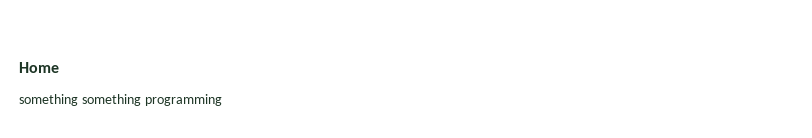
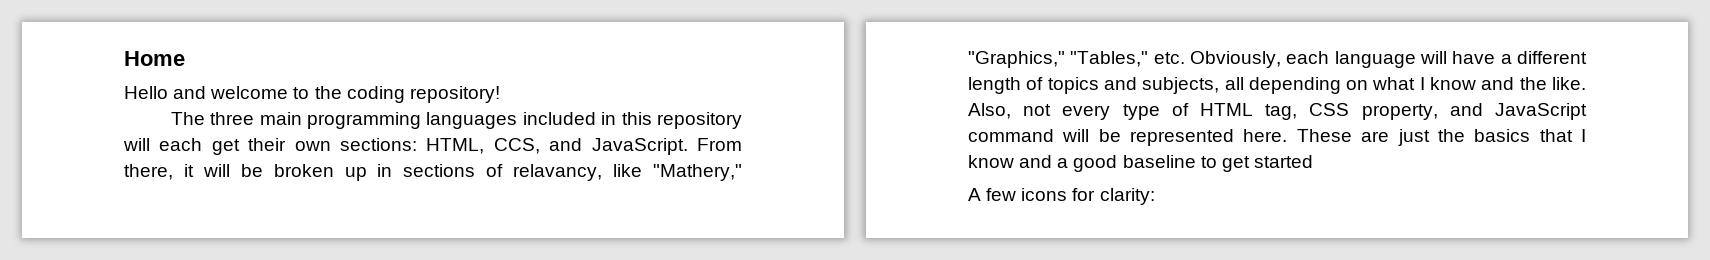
[19,94,222,106] something something programming -> [124,86,500,103] [170,112,743,129] [123,138,742,155] [124,164,743,181] [968,51,1587,68] [968,77,1586,94] [968,103,1587,120] [968,129,1586,146] [968,155,1313,172] [968,188,1155,205] Hello and welcome to the coding repository! // The three main programming languages included in this repository will each get their own sections: HTML, CCS, and JavaScript. From there, it will be broken up in sections of relavancy, like "Mathery," "Graphics," "Tables," etc. Obviously, each language will have a different length of topics and subjects, all depending on what I know and the like. Also, not every type of HTML tag, CSS property, and JavaScript command will be represented here. These are just the basics that I know and a good baseline to get started // A few icons for clarity:

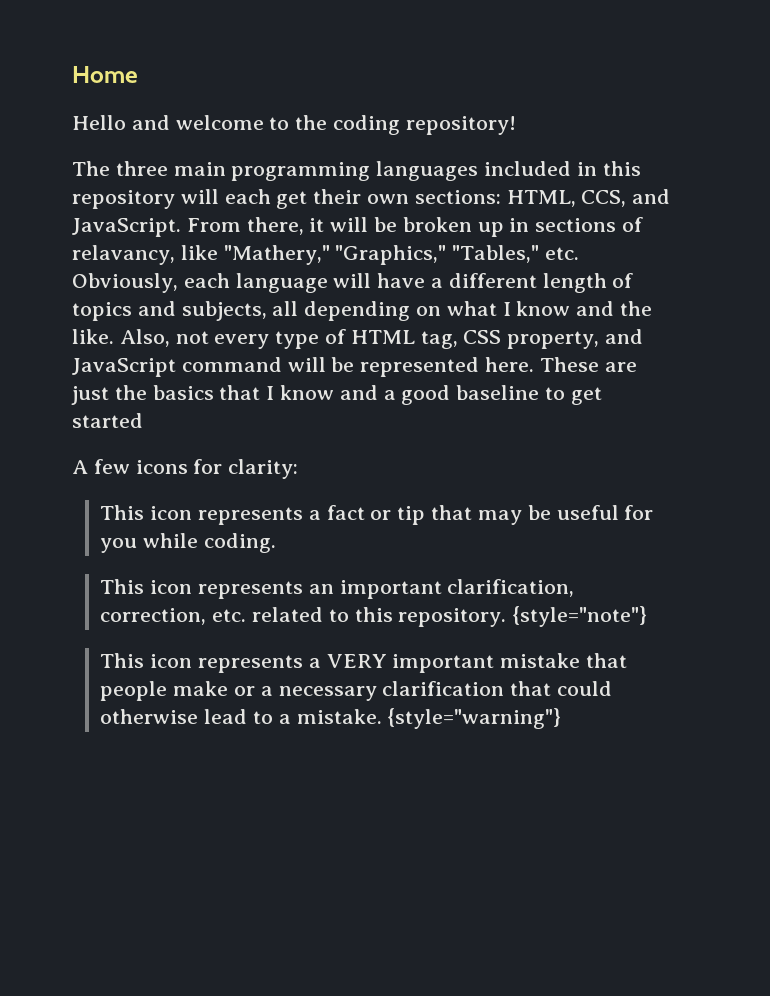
(1155, 196) none -> [100,505,654,525] [100,533,277,553] [100,579,575,599] [100,606,648,627] [100,653,628,673] [100,681,613,701] [100,708,562,729] // This icon represents a fact or tip that may be useful for you while coding. // This icon represents an important clarification, correction, etc. related to this repository. {style="note"} // This icon represents a VERY important mistake that people make or a necessary clarification that could otherwise lead to a mistake. {style="warning"}

